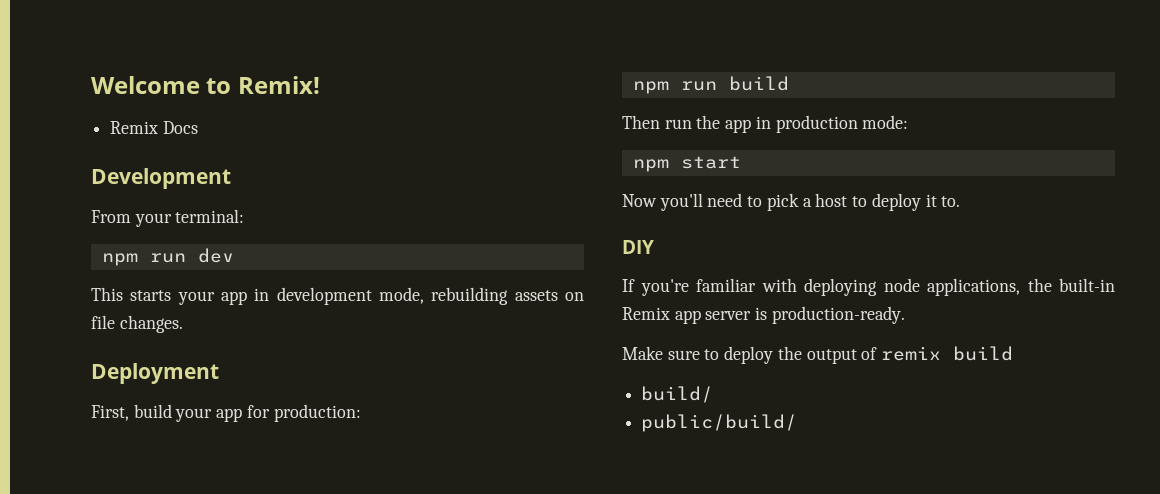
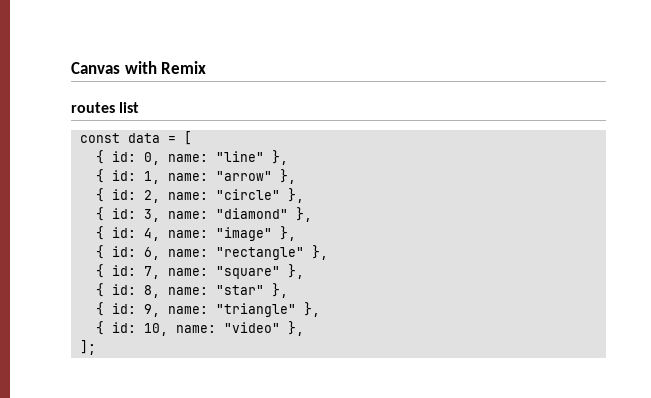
[91,76,320,94] [110,121,198,134] [91,168,231,189] [91,209,245,227] [101,248,234,266] [91,287,584,305] [91,315,183,333] [91,363,219,384] [91,404,361,422] [632,76,789,94] [622,115,909,133] [632,156,741,172] [622,193,961,211] [622,240,654,254] [622,278,1115,296] [622,306,905,324] [622,346,1014,364] [641,386,714,403] [641,414,798,432] Welcome to Remix! // Remix Docs // Development // From your terminal: // npm run dev // This starts your app in development mode, rebuilding assets on file changes. // Deployment // First, build your app for production: // npm run build // Then run the app in production mode: // npm start // Now you'll need to pick a host to deploy it to. // DIY // If you're familiar with deploying node applications, the built-in Remix app server is production-ready. // Make sure to deploy the output of remix build // build/ // public/build/ -> [71,61,207,74] [71,102,140,113] [79,131,192,145] [95,150,288,165] [95,169,296,184] [95,188,304,203] [95,207,312,222] [95,226,296,241] [95,245,328,260] [95,264,304,279] [95,283,288,298] [95,302,320,317] [95,321,304,336] [79,340,96,355] Canvas with Remix // routes list // const data = [ // { id: 0, name: "line" }, // { id: 1, name: "arrow" }, // { id: 2, name: "circle" }, // { id: 3, name: "diamond" }, // { id: 4, name: "image" }, // { id: 6, name: "rectangle" }, // { id: 7, name: "square" }, // { id: 8, name: "star" }, // { id: 9, name: "triangle" }, // { id: 10, name: "video" }, // ];

